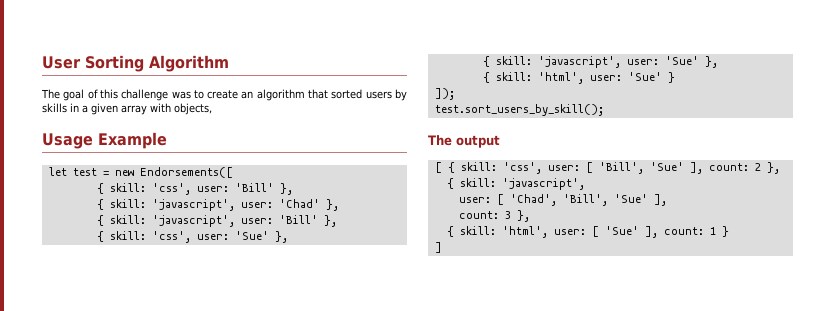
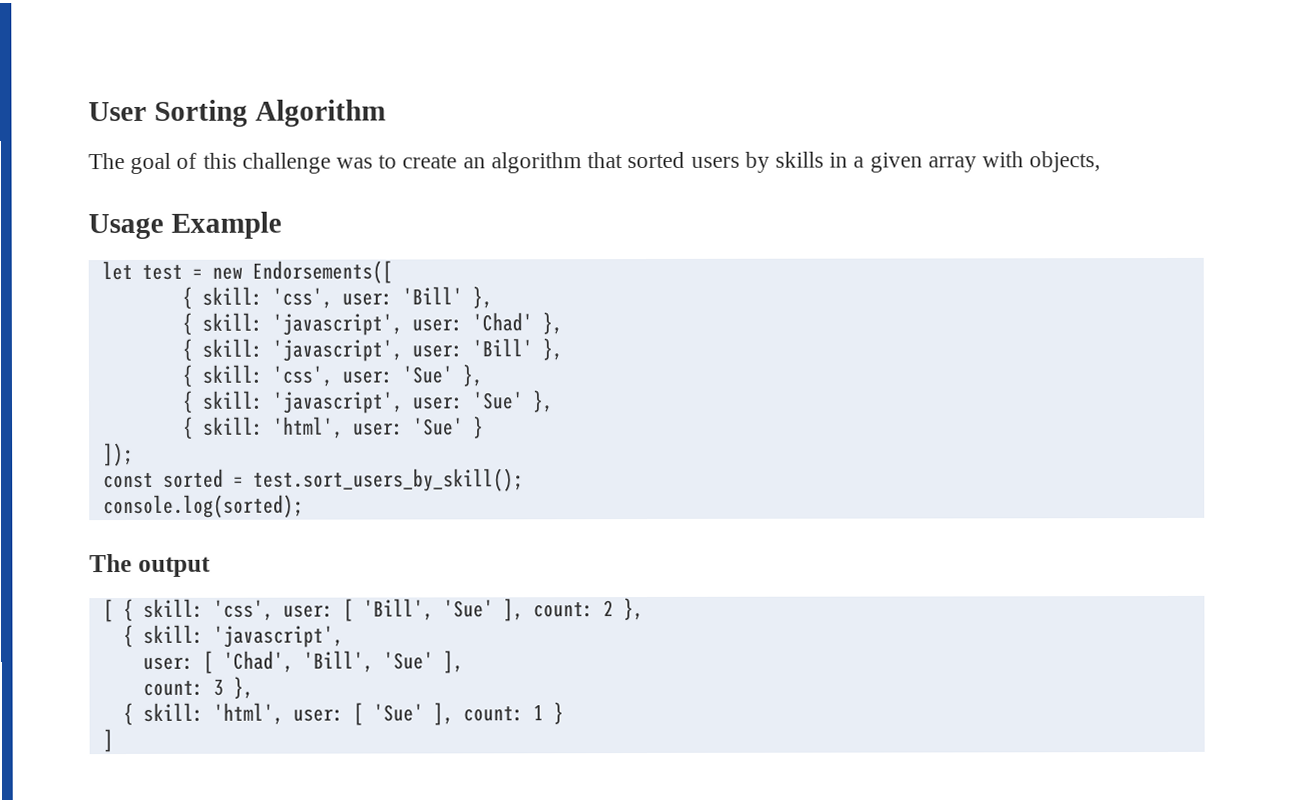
(455, 94) none -> [102,468,244,489] const sorted =
(604, 110) none -> [102,494,304,519] // console.log(sorted);

